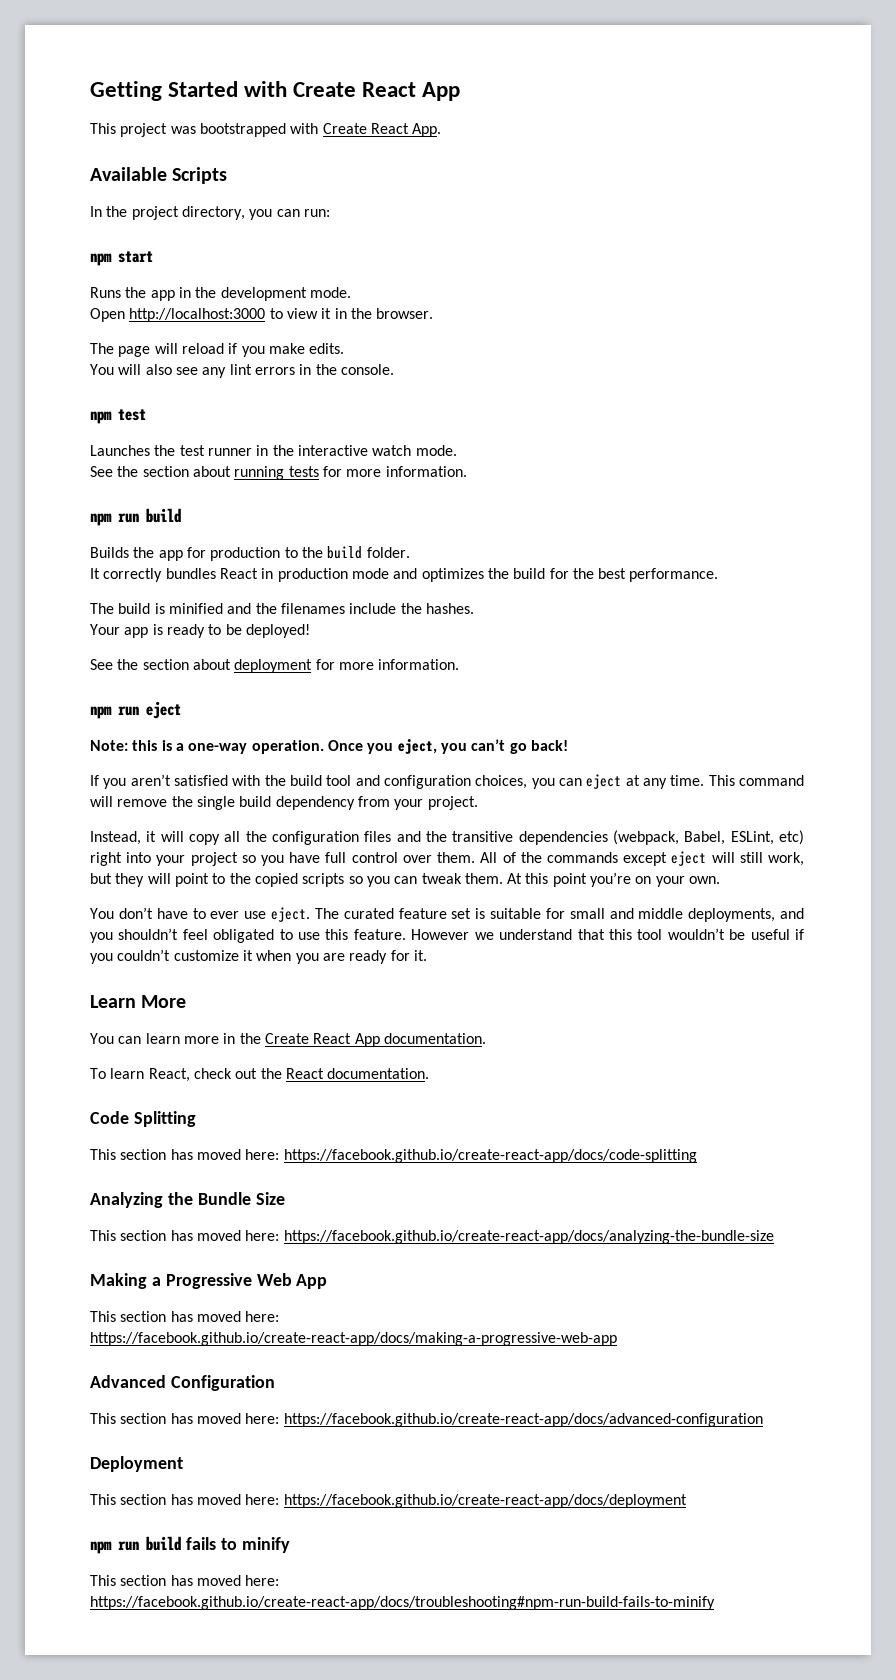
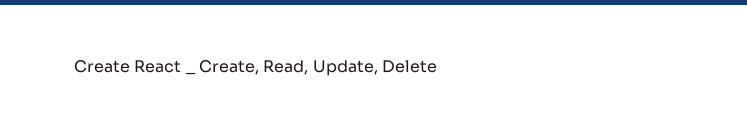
[90,81,461,101] [90,123,442,137] [90,167,228,184] [90,206,330,220] [90,251,153,266] [90,287,351,301] [90,308,434,322] [90,343,345,357] [90,364,394,378] [90,409,146,424] [90,445,457,456] [90,466,467,480] [90,508,181,526] [90,546,410,561] [90,568,719,582] [90,603,474,614] [90,624,310,638] [90,659,460,673] [90,701,181,719] [90,739,568,754] [90,774,805,789] [90,796,478,810] [90,830,805,845] [90,851,805,866] [90,872,721,887] [90,907,804,922] [90,928,804,943] [90,949,427,964] [90,995,187,1008] [90,1033,486,1047] [90,1068,430,1082] [90,1111,196,1127] [90,1149,697,1163] [90,1192,285,1208] [90,1230,774,1244] [90,1273,328,1289] [90,1311,280,1322] [90,1332,617,1346] [90,1375,275,1391] [90,1413,763,1427] [90,1456,183,1472] [90,1494,687,1508] [90,1536,290,1554] [90,1575,280,1586] [90,1596,715,1610] Getting Started with Create React App // This project was bootstrapped with Create React App. // Available Scripts // In the project directory, you can run: // npm start // Runs the app in the development mode. // Open http://localhost:3000 to view it in the browser. // The page will reload if you make edits. // You will also see any lint errors in the console. // npm test // Launches the test runner in the interactive watch mode. // See the section about running tests for more information. // npm run build // Builds the app for production to the build folder. // It correctly bundles React in production mode and optimizes the build for the best performance. // The build is minified and the filenames include the hashes. // Your app is ready to be deployed! // See the section about deployment for more information. // npm run eject // Note: this is a one-way operation. Once you eject, you can’t go back! // If you aren’t satisfied with the build tool and configuration choices, you can eject at any time. This command will remove the single build dependency from your project. // Instead, it will copy all the configuration files and the transitive dependencies (webpack, Babel, ESLint, etc) right into your project so you have full control over them. All of the commands except eject will still work, but they will point to the copied scripts so you can tweak them. At this point you’re on your own. // You don’t have to ever use eject. The curated feature set is suitable for small and middle deployments, and you shouldn’t feel obligated to use this feature. However we understand that this tool wouldn’t be useful if you couldn’t customize it when you are ready for it. // Learn More // You can learn more in the Create React App documentation. // To learn React, check out the React documentation. // Code Splitting // This section has moved here: https://facebook.github.io/create-react-app/docs/code-splitting // Analyzing the Bundle Size // This section has moved here: https://facebook.github.io/create-react-app/docs/analyzing-the-bundle-size // Making a Progressive Web App // This section has moved here: https://facebook.github.io/create-react-app/docs/making-a-progressive-web-app // Advanced Configuration // This section has moved here: https://facebook.github.io/create-react-app/docs/advanced-configuration // Deployment // This section has moved here: https://facebook.github.io/create-react-app/docs/deployment // npm run build fails to minify // This section has moved here: https://facebook.github.io/create-react-app/docs/troubleshooting#npm-run-build-fails-to-minify -> [74,60,437,76] Create React _ Create, Read, Update, Delete

